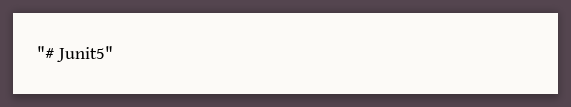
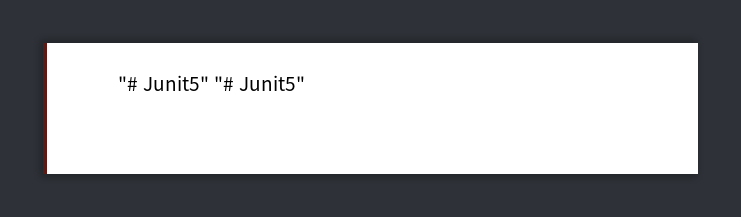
[37,46,113,62] "# Junit5" -> [118,75,306,91] "# Junit5" "# Junit5"

